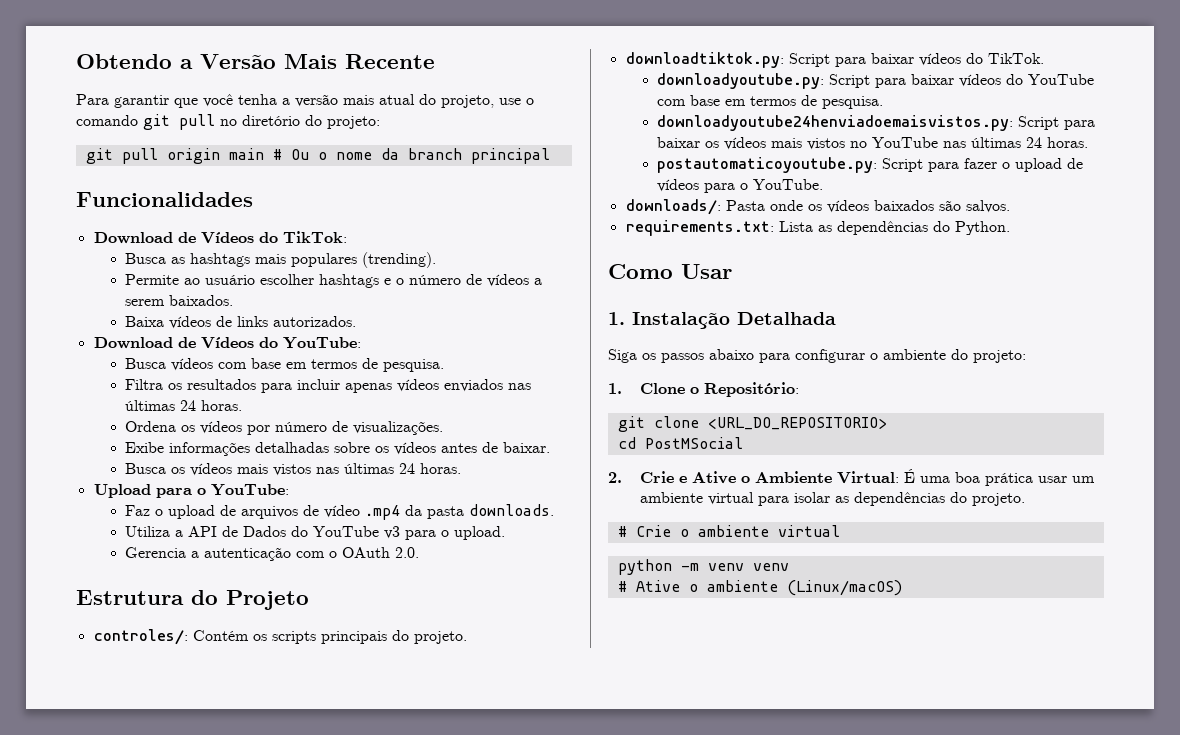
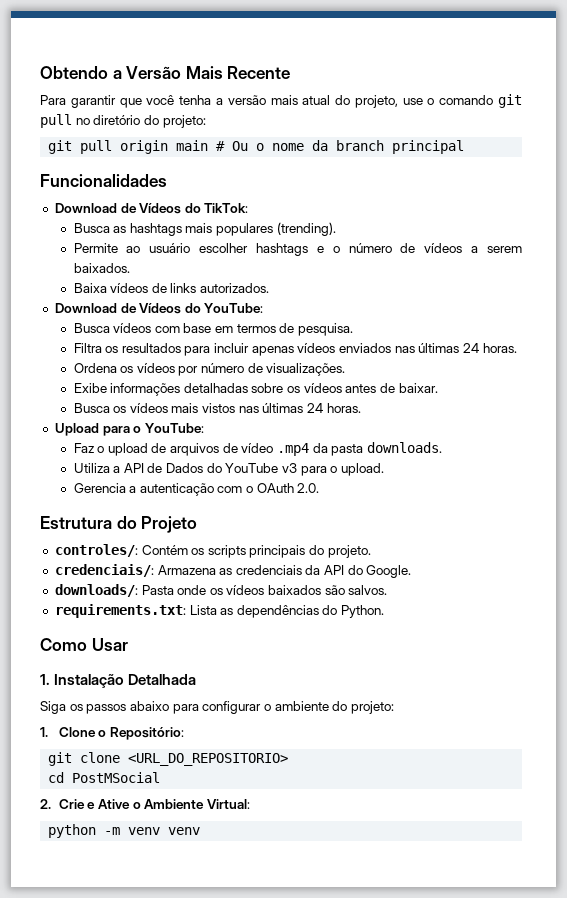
[625,52,1044,68] [657,73,1095,89] [657,95,884,109] [657,115,1096,131] [657,137,1089,150] [657,157,1084,173] [657,179,824,193] downloadtiktok.py: Script para baixar vídeos do TikTok. // downloadyoutube.py: Script para baixar vídeos do YouTube com base em termos de pesquisa. // downloadyoutube24henviadoemaisvistos.py: Script para baixar os vídeos mais vistos no YouTube nas últimas 24 horas. // postautomaticoyoutube.py: Script para fazer o upload de vídeos para o YouTube. -> [54,564,412,578] credenciais/: Armazena as credenciais da API do Google.
[903,469,1095,486] [639,492,1025,506] [617,525,840,537] É uma boa prática usar um ambiente virtual para isolar as dependências do projeto. // # Crie o ambiente virtual -> (250, 804) none
[617,580,902,596] // # Ative o ambiente (Linux/macOS) -> (201, 831) none

